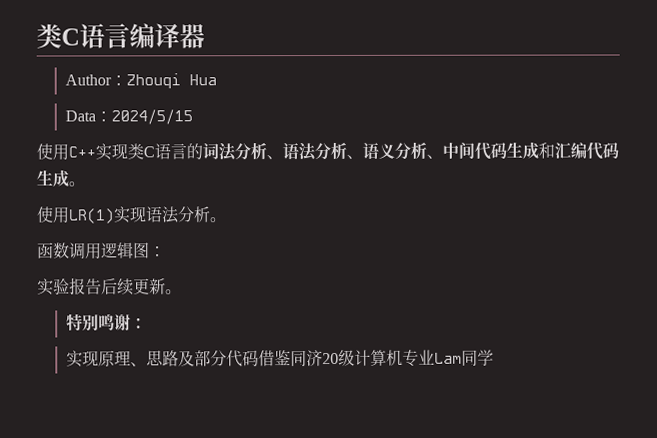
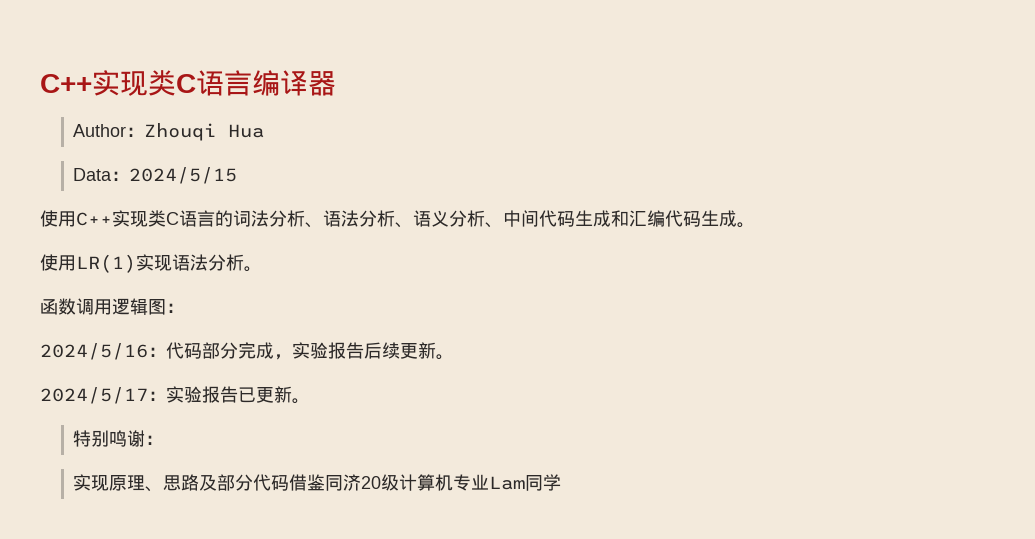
(36, 36) none -> [40,70,148,96] C++实现
(166, 251) none -> [40,342,292,360] 2024/5/16：代码部分完成，
(182, 292) none -> [40,386,310,404] // 2024/5/17：实验报告已更新。

